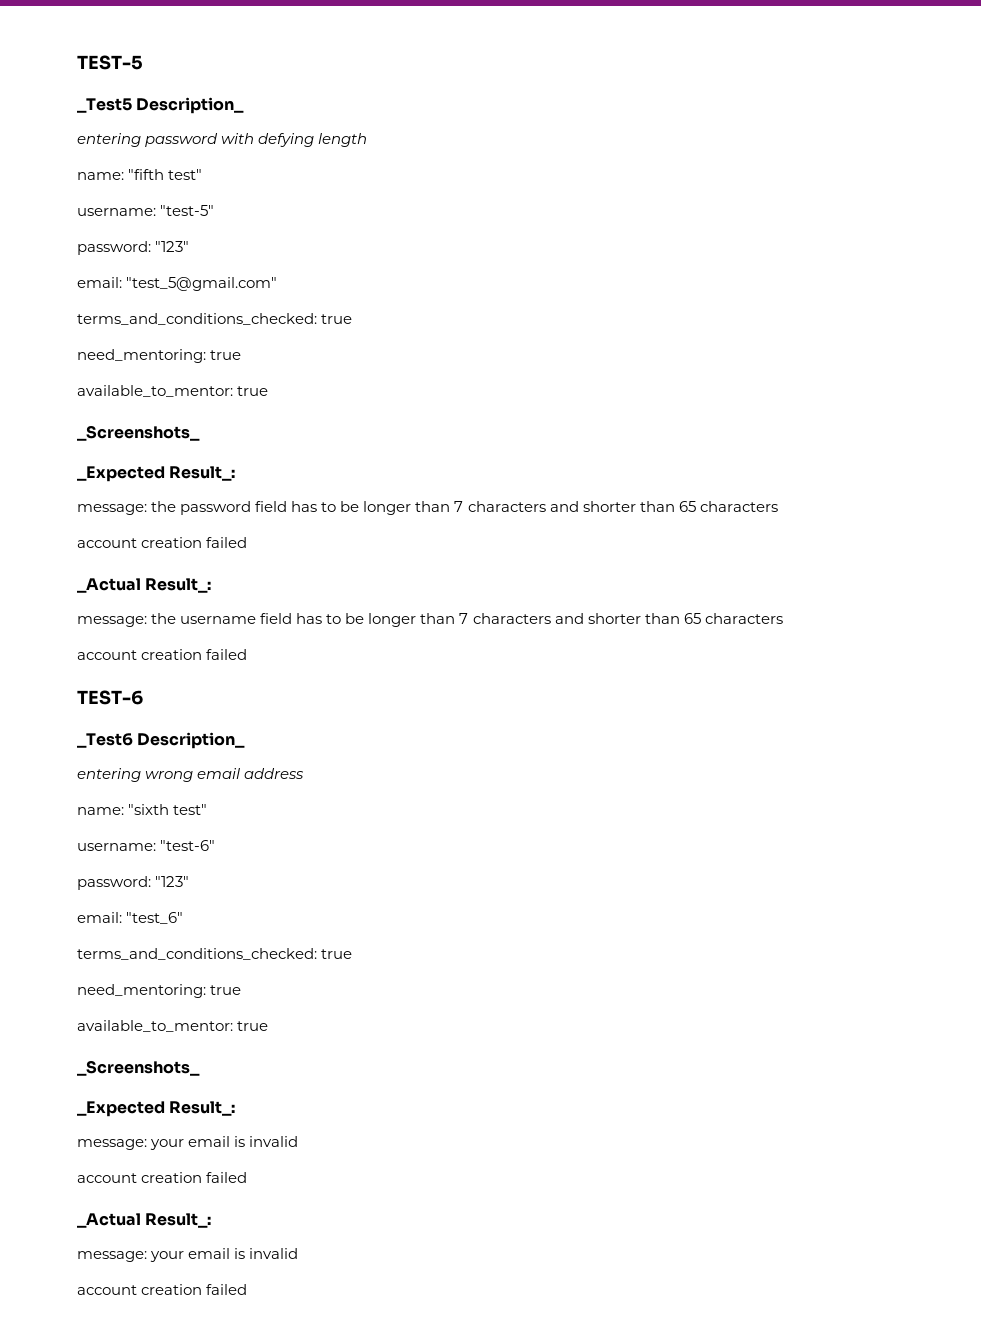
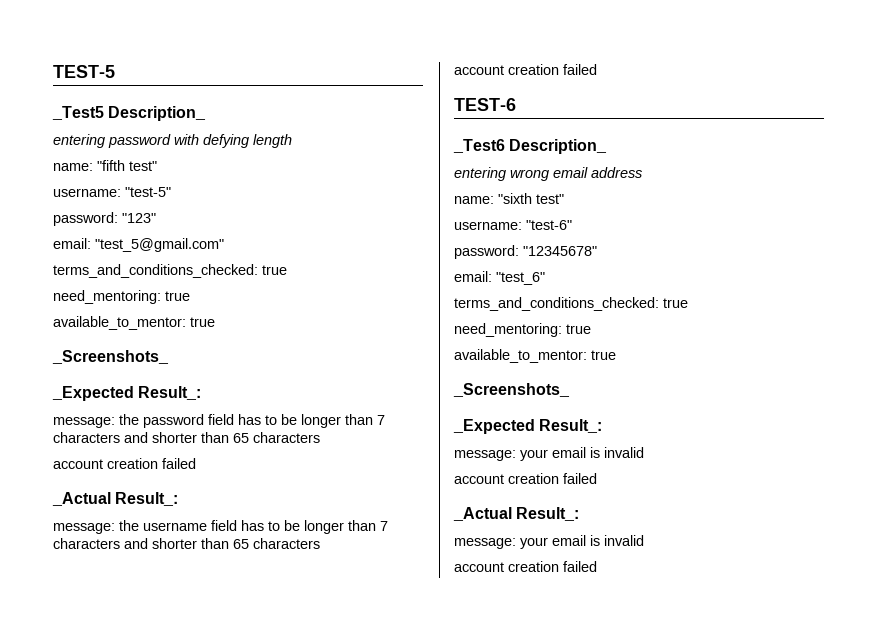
[155,876,190,887] "123" -> [523,246,597,256] "12345678"

